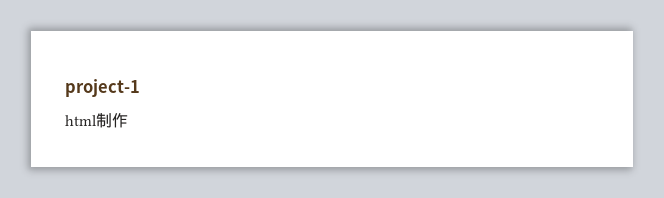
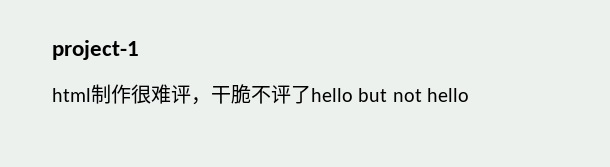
(128, 120) none -> [131,84,470,105] 很难评，干脆不评了hello but not hello

